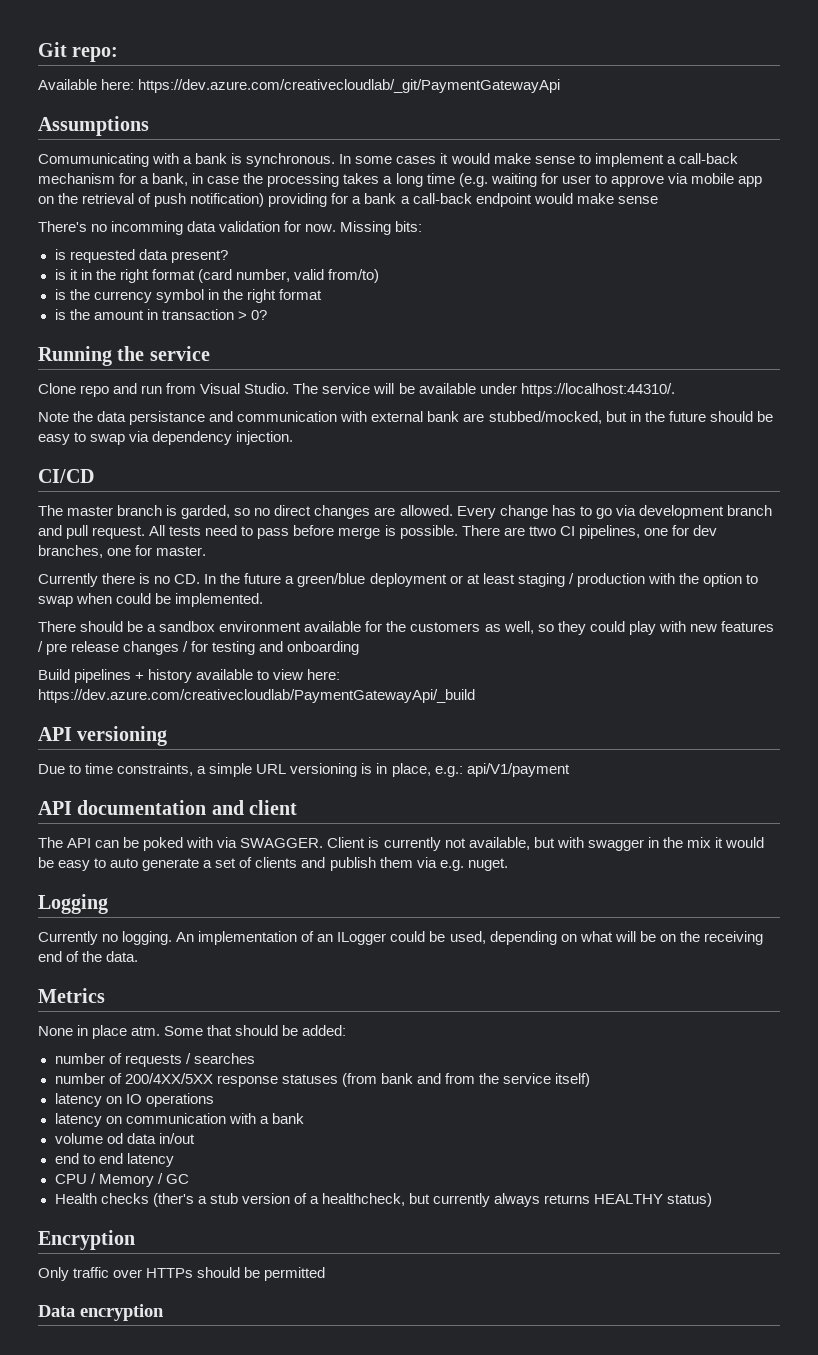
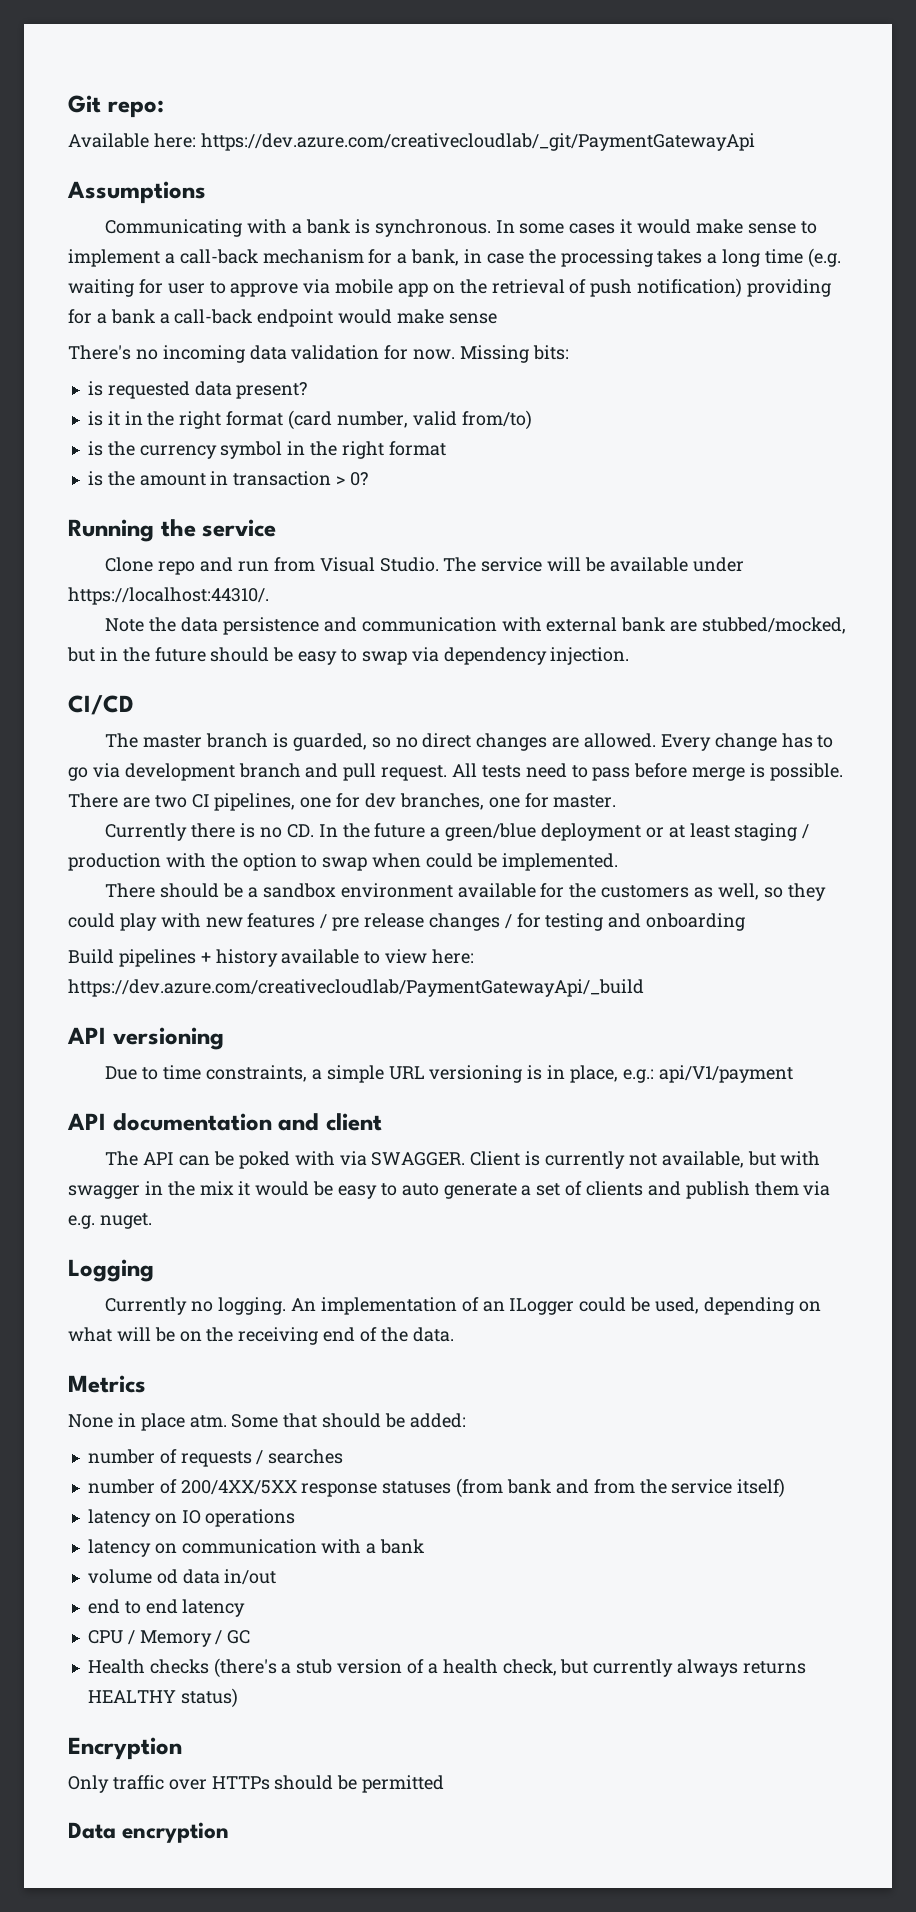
[38,153,149,167] Comumunicating -> [105,219,243,237] Communicating
[111,221,184,235] incomming -> [162,345,245,363] incoming
[129,411,206,425] persistance -> [223,617,320,635] persistence
[181,505,231,519] garded, -> [292,733,367,751] guarded,
[528,526,556,536] ttwo -> [154,795,187,808] two
[152,1193,194,1207] (ther's -> [213,1658,277,1678] (there's
[321,1193,405,1206] healthcheck, -> [442,1659,557,1676] health check,

